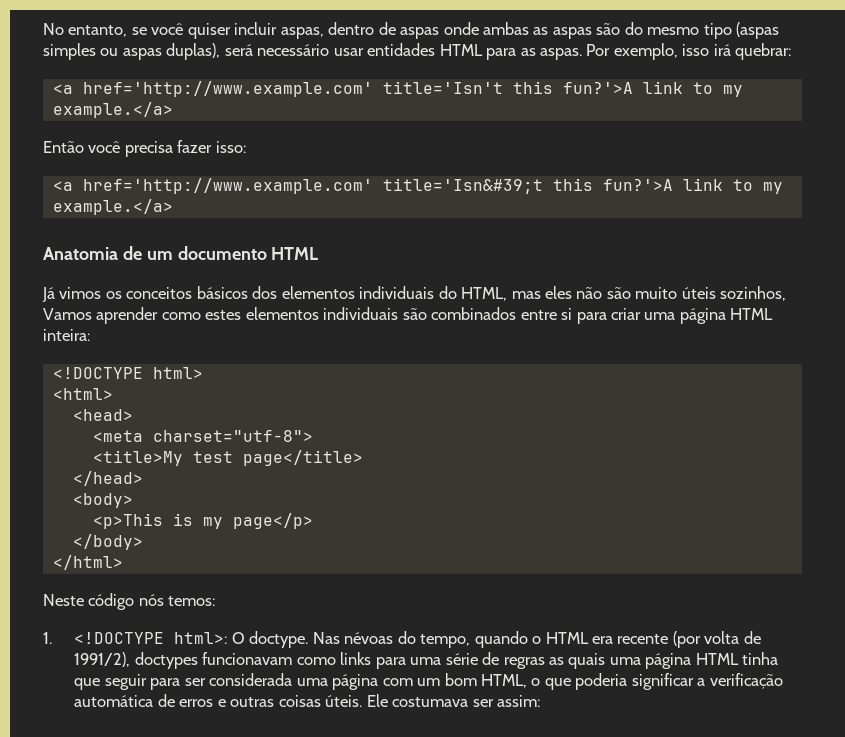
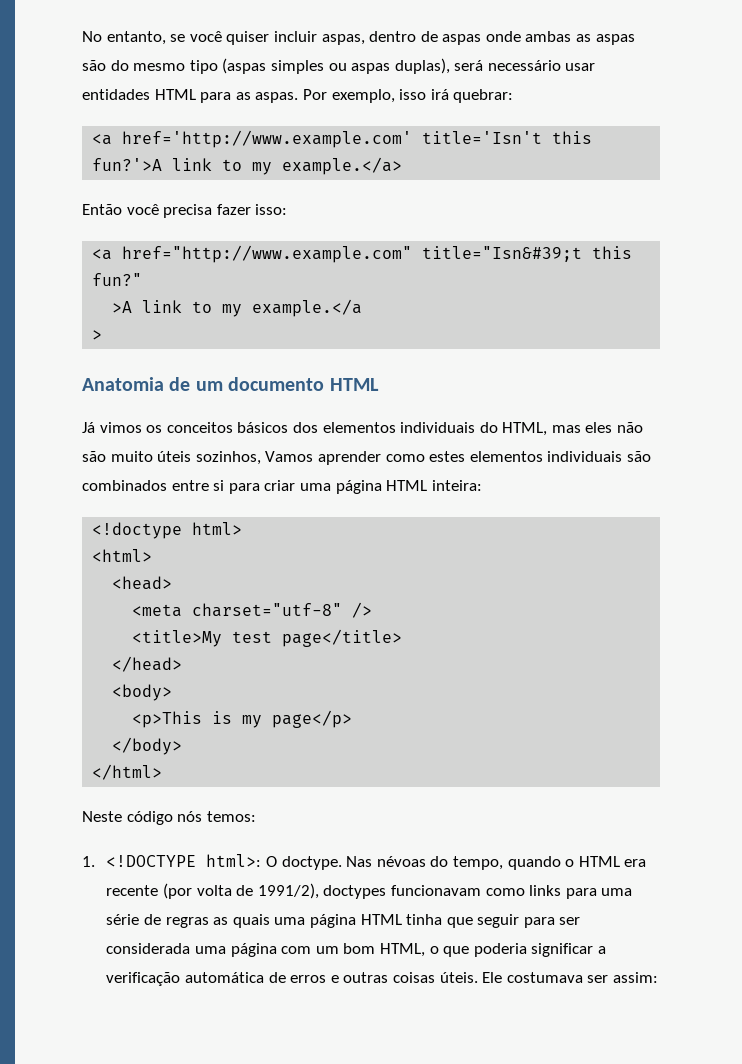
[82,178,783,194] [52,199,173,215] href='http://www.example.com' title='Isn&#39;t this fun?'>A link to my example.</a> -> [122,245,633,263] [92,273,143,286] [112,299,363,317] [92,330,103,340] href="http://www.example.com" title="Isn&#39;t this fun?" // >A link to my example.</a // >
[52,367,143,379] <!DOCTYPE -> [92,522,183,539] <!doctype
[152,430,313,442] charset="utf-8"> -> [192,602,373,618] charset="utf-8" />

